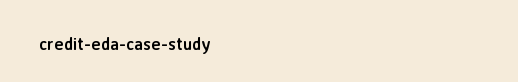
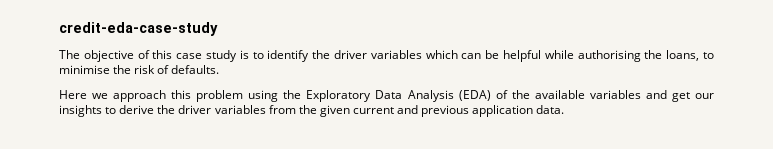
(211, 45) none -> [59,50,714,62] [59,65,220,74] [59,90,714,102] [59,105,565,117] // The objective of this case study is to identify the driver variables which can be helpful while authorising the loans, to minimise the risk of defaults. // Here we approach this problem using the Exploratory Data Analysis (EDA) of the available variables and get our insights to derive the driver variables from the given current and previous application data.

